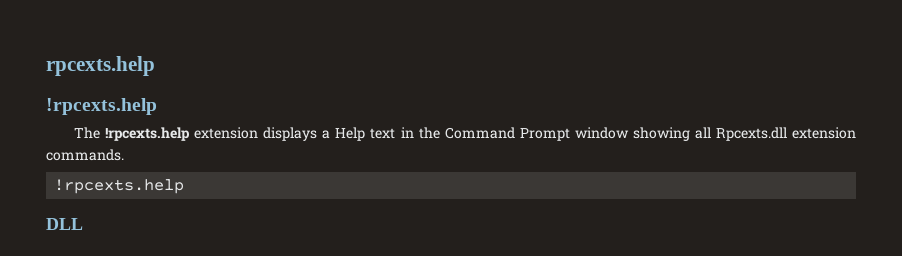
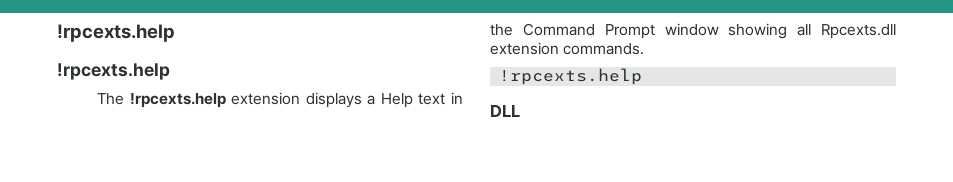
[46,56,155,76] rpcexts.help -> [57,24,175,42] !rpcexts.help

